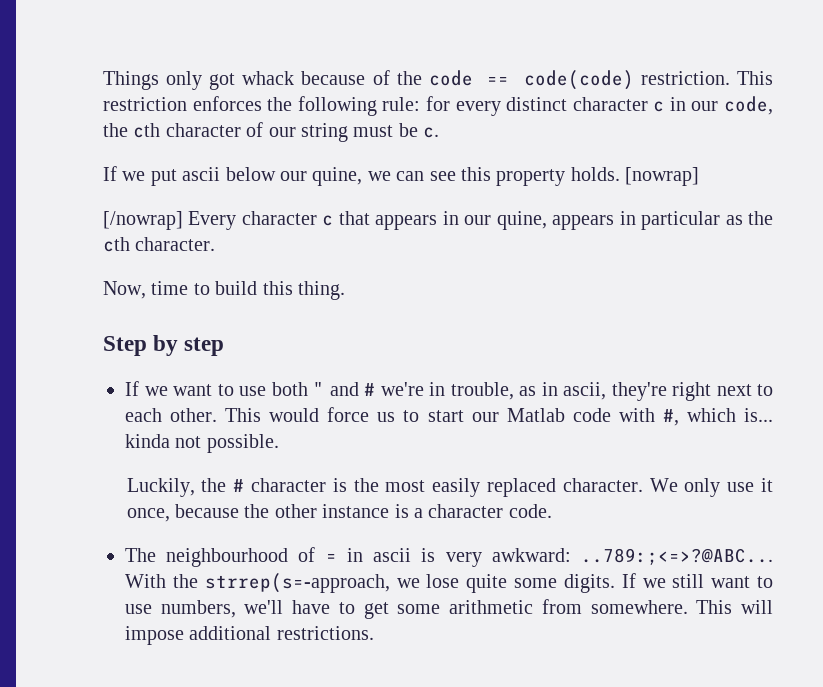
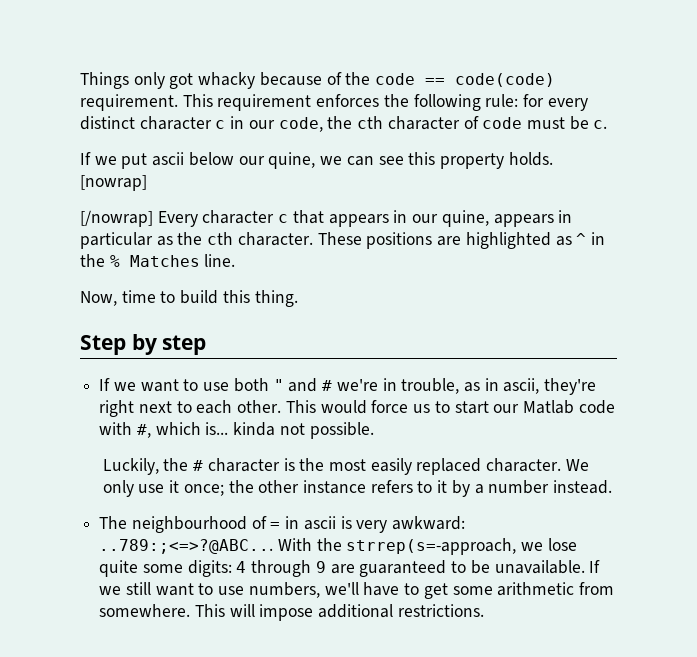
[242,71,295,85] whack -> [198,72,256,89] whacky
[640,71,773,85] [103,97,187,111] restriction. This restriction -> [80,94,312,111] requirement. This requirement
[268,123,348,142] our string -> [482,117,523,129] code
(216, 244) none -> [317,232,605,249] [80,254,236,267] These positions are highlighted as ^ in the % Matches line.
[126,504,239,522] once, because -> [183,484,224,496] once;
[394,504,552,518] is a character code. -> [370,480,613,497] refers to it by a number instead.
[563,574,615,593] digits. -> [187,560,585,577] digits: 4 through 9 are guaranteed to be unavailable.

